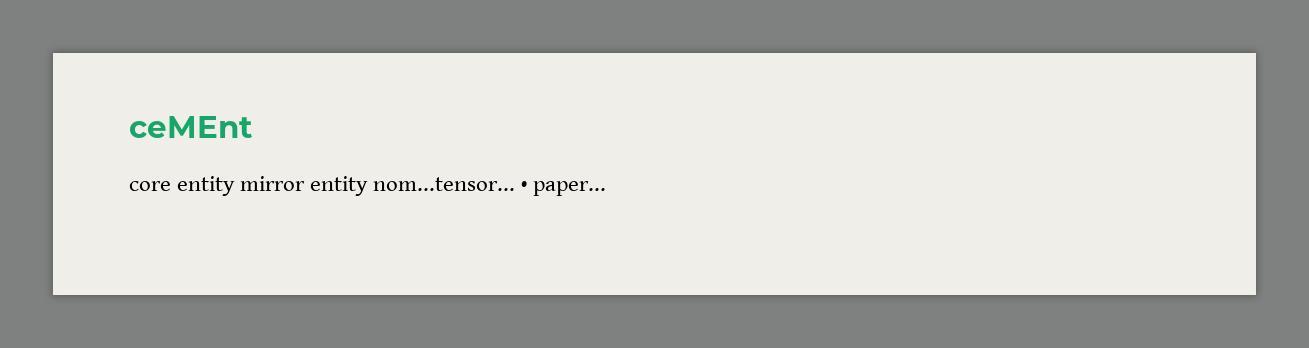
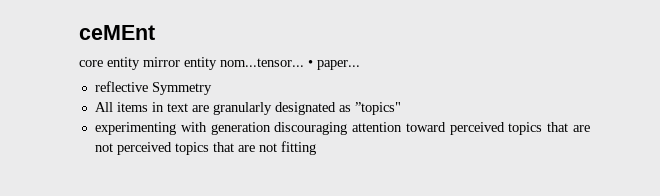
(607, 188) none -> [94,81,212,95] [94,102,401,115] [94,122,591,135] [94,141,316,155] // reflective Symmetry // All items in text are granularly designated as ”topics" // experimenting with generation discouraging attention toward perceived topics that are not perceived topics that are not fitting

